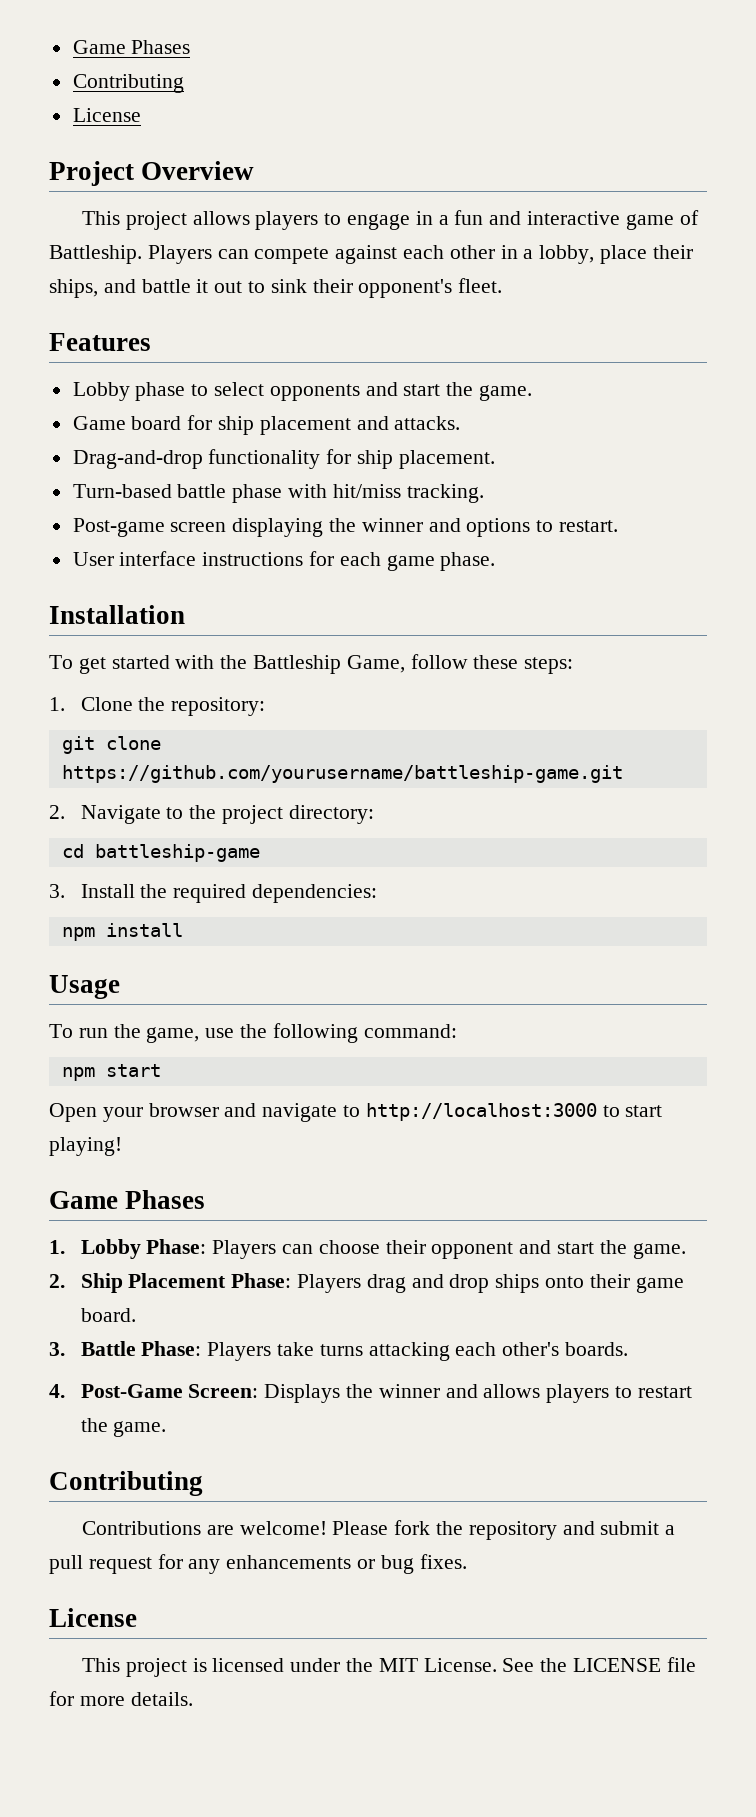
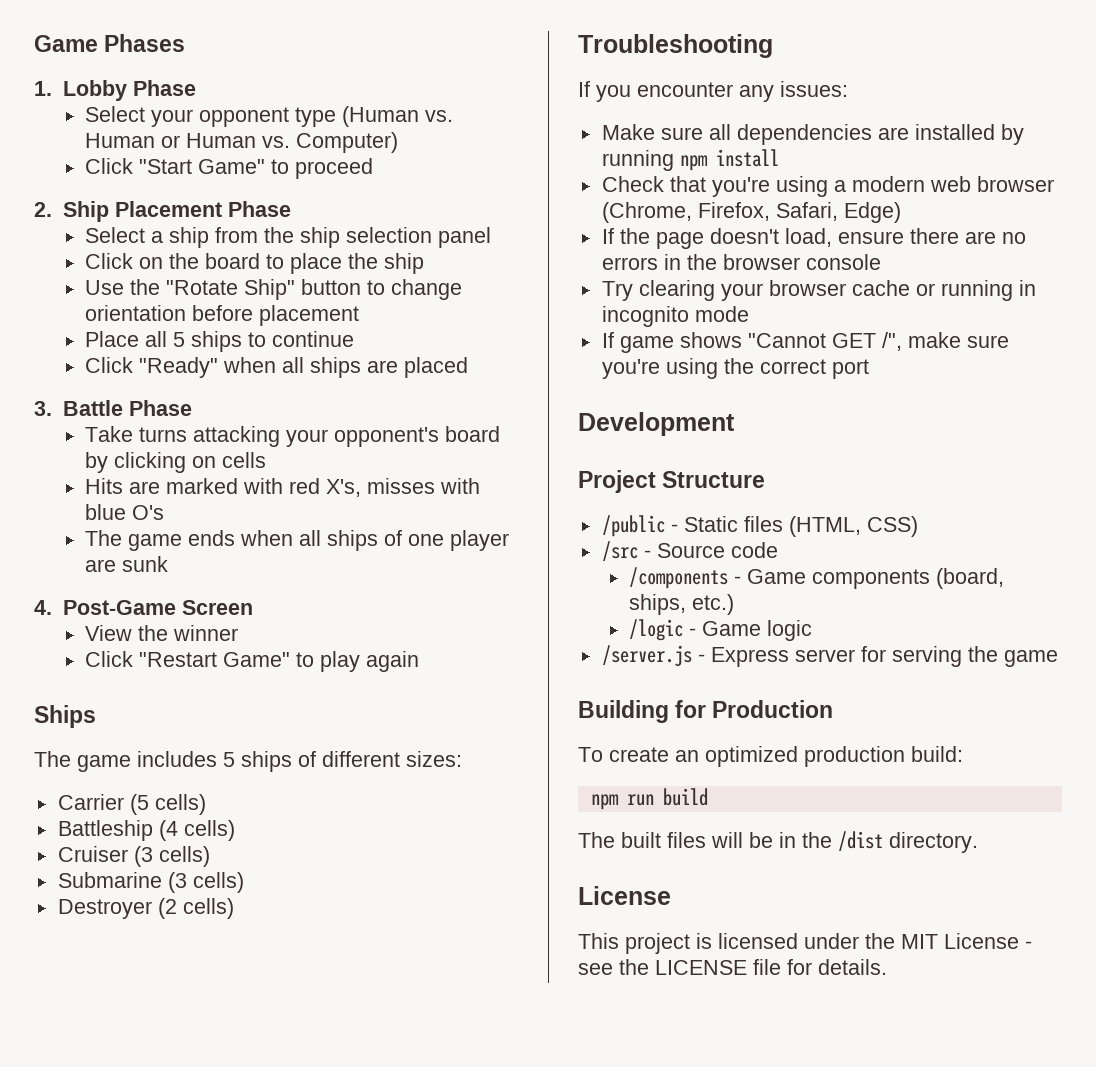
[72,40,191,54] [72,74,184,93] [72,108,141,122] [49,161,255,186] [81,210,699,230] [49,245,693,264] [49,278,503,298] [49,333,151,351] [72,382,533,401] [72,415,461,435] [72,449,495,469] [72,484,484,503] [72,518,619,537] [72,551,496,571] [49,605,185,624] [49,654,574,674] [49,697,266,716] [61,736,161,754] [61,765,623,783] [49,805,374,824] [61,844,260,862] [49,884,377,903] [61,923,183,941] [49,975,120,999] [49,1023,457,1043] [61,1064,161,1081] [49,1103,663,1122] [49,1137,122,1156] [49,1190,206,1209] [49,1239,686,1259] [49,1273,684,1293] [80,1308,136,1322] [49,1341,628,1361] Game Phases // Contributing // License // Project Overview // This project allows players to engage in a fun and interactive game of Battleship. Players can compete against each other in a lobby, place their ships, and battle it out to sink their opponent's fleet. // Features // Lobby phase to select opponents and start the game. // Game board for ship placement and attacks. // Drag-and-drop functionality for ship placement. // Turn-based battle phase with hit/miss tracking. // Post-game screen displaying the winner and options to restart. // User interface instructions for each game phase. // Installation // To get started with the Battleship Game, follow these steps: // 1. Clone the repository: // git clone https://github.com/yourusername/battleship-game.git // 2. Navigate to the project directory: // cd battleship-game // 3. Install the required dependencies: // npm install // Usage // To run the game, use the following command: // npm start // Open your browser and navigate to http://localhost:3000 to start playing! // Game Phases // 1. Lobby Phase: Players can choose their opponent and start the game. // 2. Ship Placement Phase: Players drag and drop ships onto their game board. // 3. Battle Phase: Players take turns attacking each other's boards. -> [34,34,186,52] [34,80,196,101] [84,106,453,127] [84,132,398,153] [84,158,373,179] [34,201,291,222] [84,227,491,248] [84,253,424,274] [84,279,462,300] [84,305,359,326] [84,331,354,352] [84,357,468,378] [34,400,192,416] [84,426,500,447] [84,452,266,473] [84,478,480,497] [84,504,164,520] [84,530,509,551] [84,556,168,572] Game Phases // 1. Lobby Phase // Select your opponent type (Human vs. Human or Human vs. Computer) // Click "Start Game" to proceed // 2. Ship Placement Phase // Select a ship from the ship selection panel // Click on the board to place the ship // Use the "Rotate Ship" button to change orientation before placement // Place all 5 ships to continue // Click "Ready" when all ships are placed // 3. Battle Phase // Take turns attacking your opponent's board by clicking on cells // Hits are marked with red X's, misses with blue O's // The game ends when all ships of one player are sunk
[188,1384,692,1403] [80,1418,167,1437] [49,1471,203,1496] [81,1520,676,1540] [49,1554,467,1574] Screen: Displays the winner and allows players to restart the game. // Contributing // Contributions are welcome! Please fork the repository and submit a pull request for any enhancements or bug fixes. -> [181,600,253,615] [84,625,238,641] [84,651,419,672] [34,705,96,728] [34,751,462,772] [57,794,206,815] [57,820,235,841] [57,846,210,867] [57,872,244,893] [57,898,234,919] [578,34,773,58] [578,81,848,102] [601,124,1024,145] [601,149,779,171] [601,176,1054,197] [601,202,901,223] [601,228,1026,249] [601,254,881,270] [601,280,1036,301] [601,306,749,327] [601,332,1009,353] [601,358,869,379] [578,412,735,436] [578,470,766,493] [601,515,918,537] [601,541,778,561] [628,567,1004,589] [628,594,734,615] [628,619,812,641] [601,645,1058,667] [578,700,834,723] [578,746,963,767] [590,788,708,810] [578,831,978,853] Screen // View the winner // Click "Restart Game" to play again // Ships // The game includes 5 ships of different sizes: // Carrier (5 cells) // Battleship (4 cells) // Cruiser (3 cells) // Submarine (3 cells) // Destroyer (2 cells) // Troubleshooting // If you encounter any issues: // Make sure all dependencies are installed by running npm install // Check that you're using a modern web browser (Chrome, Firefox, Safari, Edge) // If the page doesn't load, ensure there are no errors in the browser console // Try clearing your browser cache or running in incognito mode // If game shows "Cannot GET /", make sure you're using the correct port // Development // Project Structure // /public - Static files (HTML, CSS) // /src - Source code // /components - Game components (board, ships, etc.) // /logic - Game logic // /server.js - Express server for serving the game // Building for Production // To create an optimized production build: // npm run build // The built files will be in the /dist directory.
[423,1658,535,1672] License. See -> [944,933,1032,949] [578,963,613,975] License - see
[79,1696,125,1706] more -> (812, 967) none

